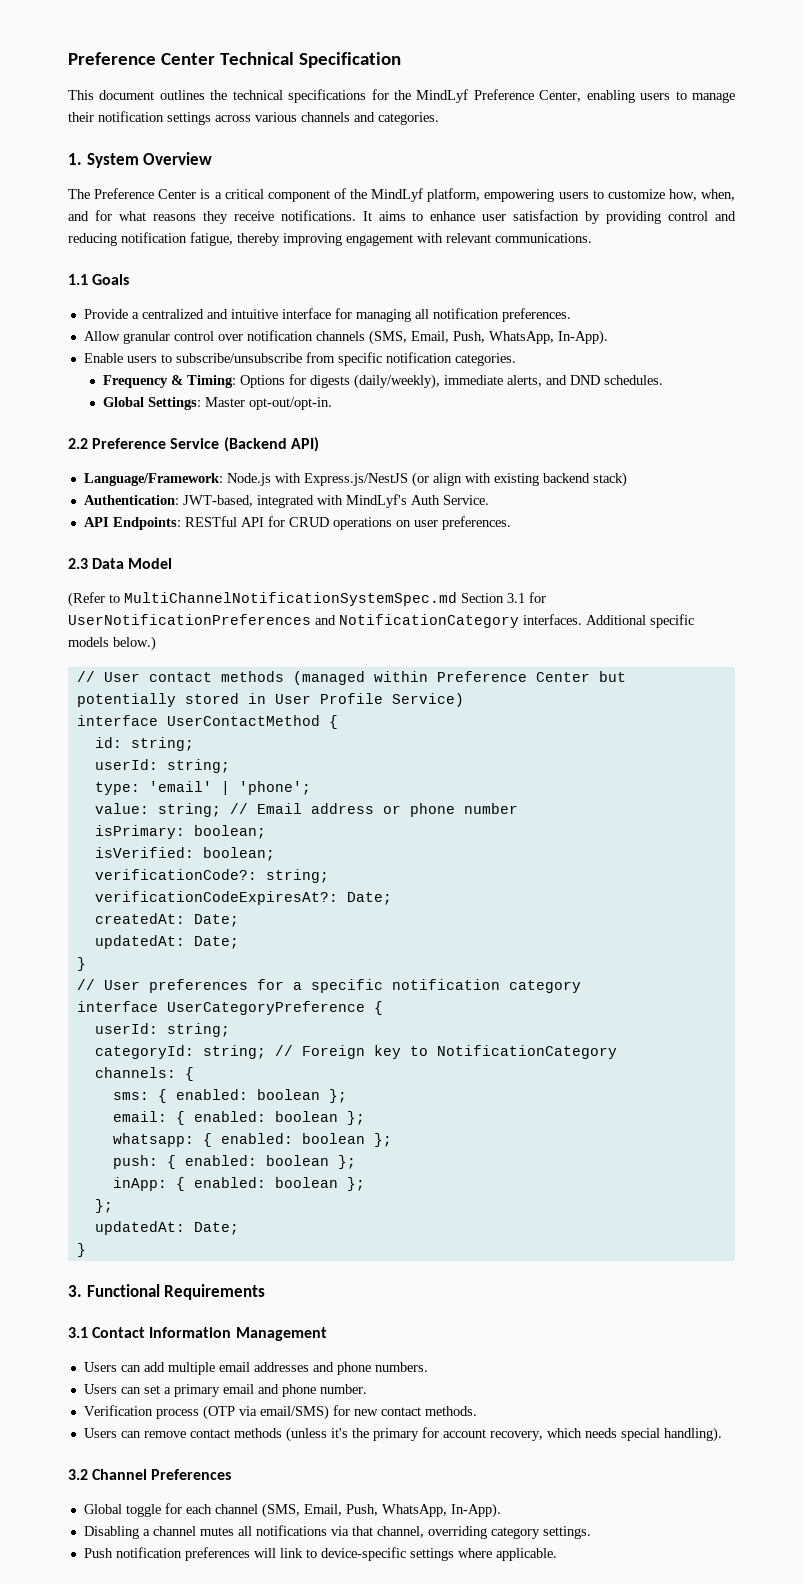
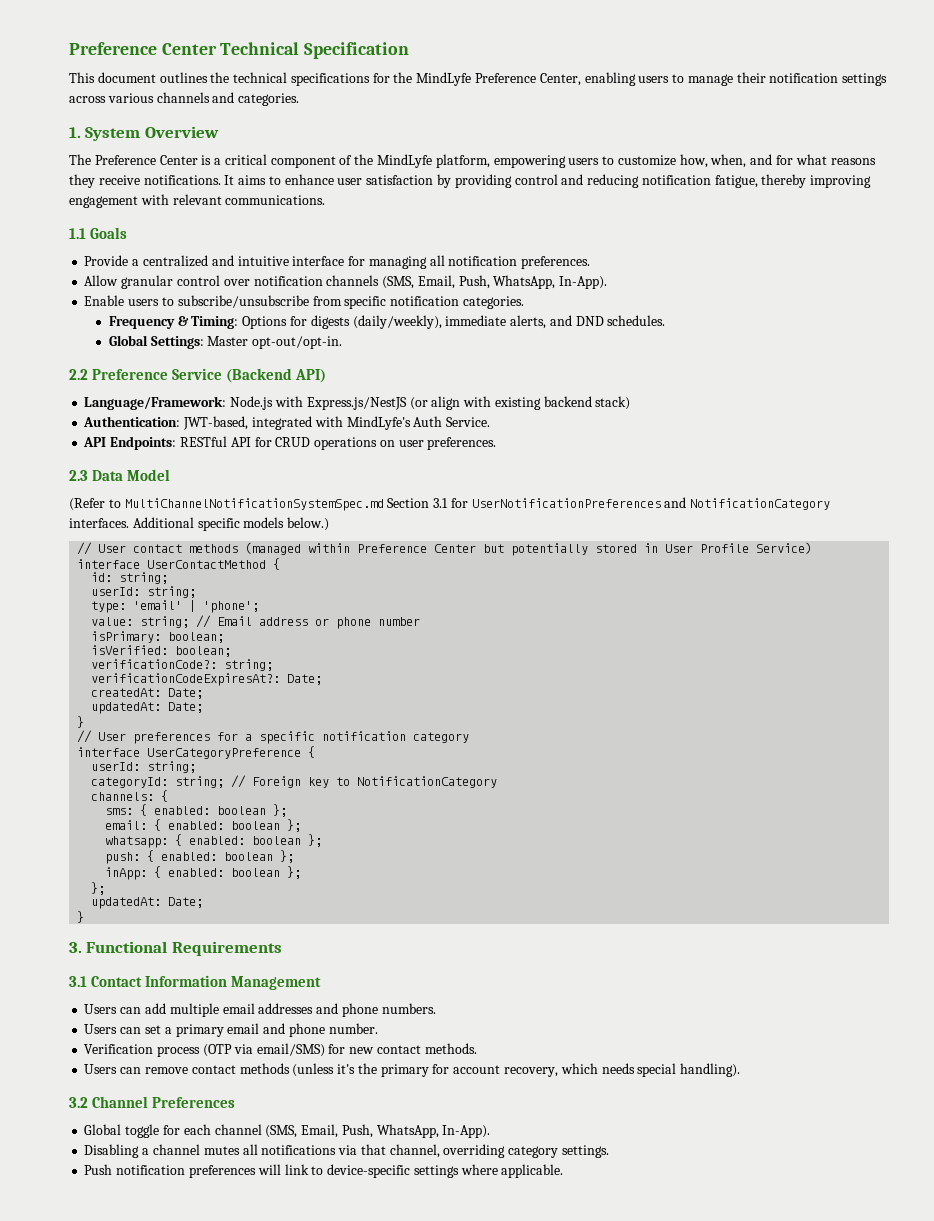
[416,89,469,103] MindLyf -> [416,72,472,86] MindLyfe
[371,188,424,202] MindLyf -> [377,154,433,168] MindLyfe
[345,494,407,508] MindLyf's -> [346,416,411,430] MindLyfe's

